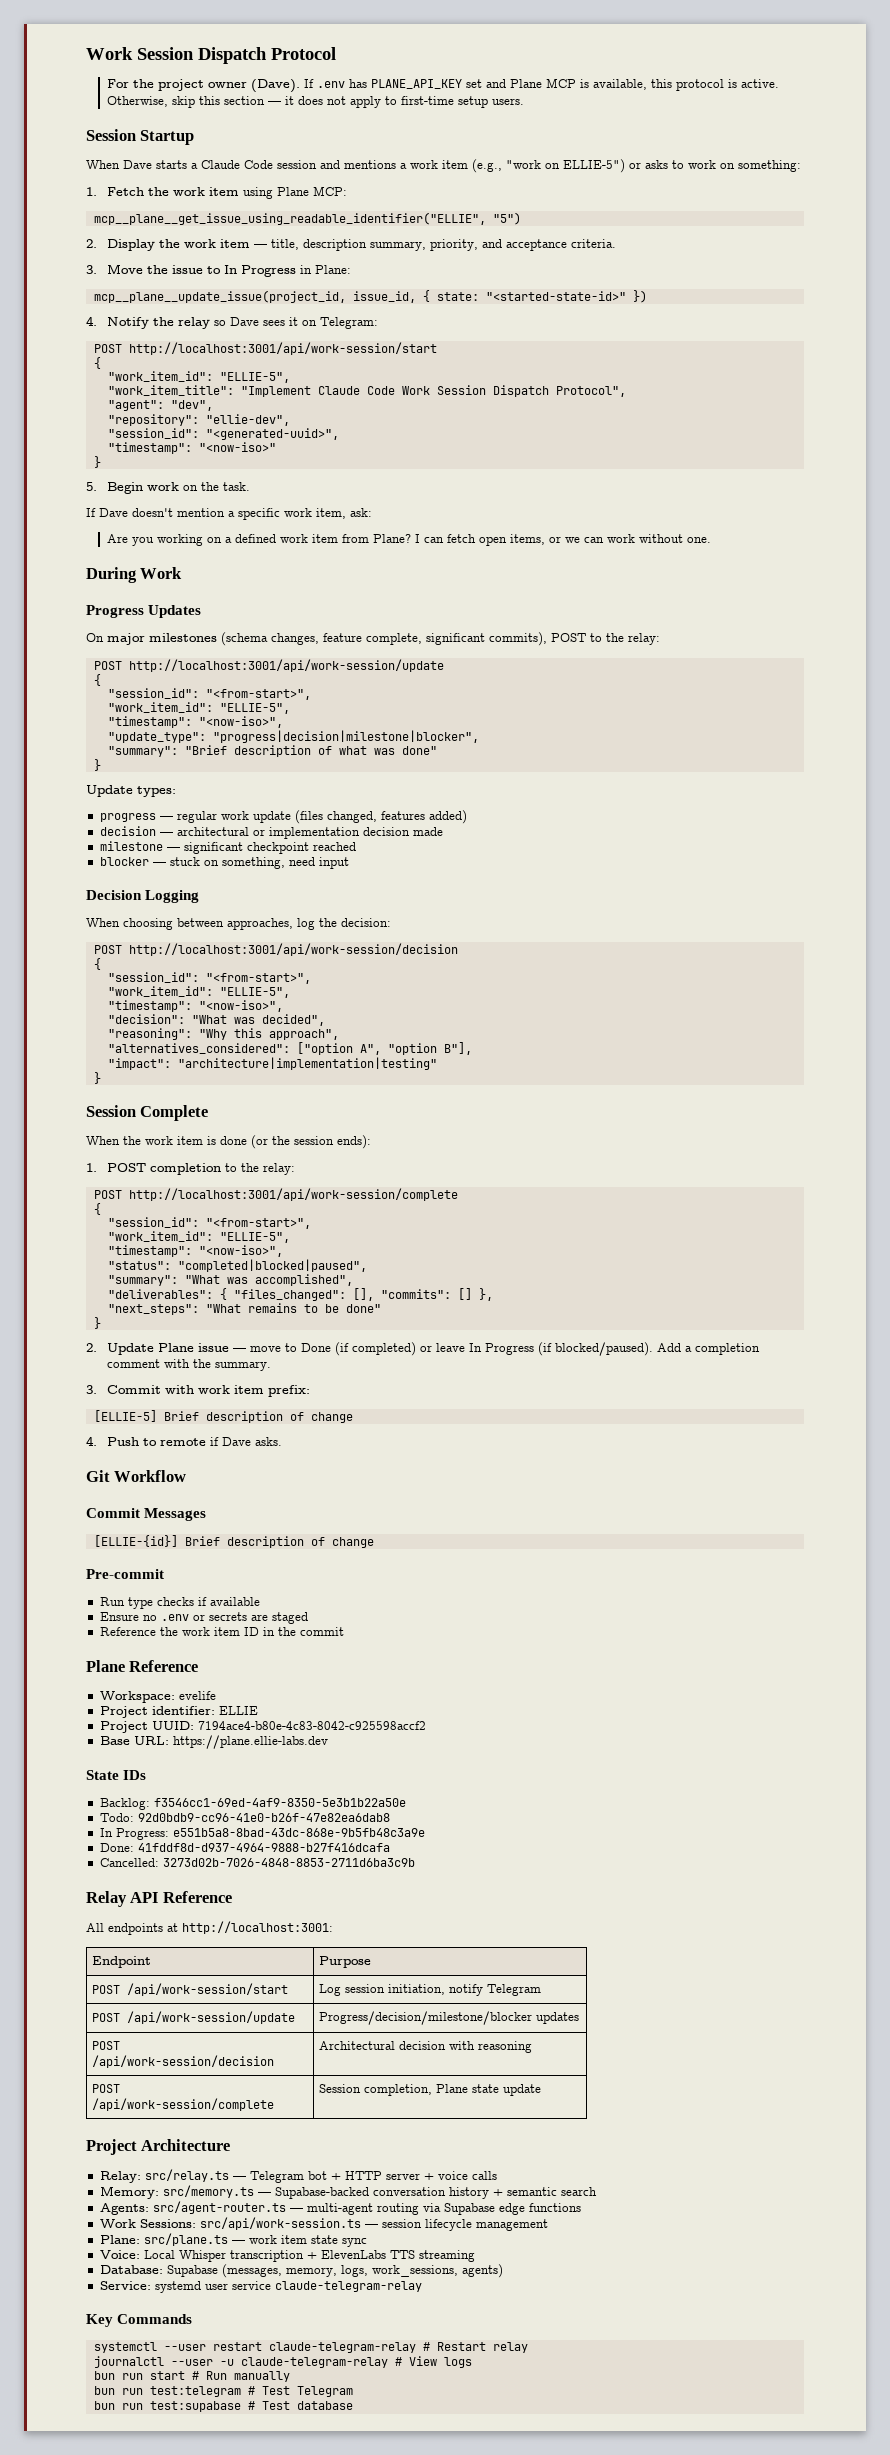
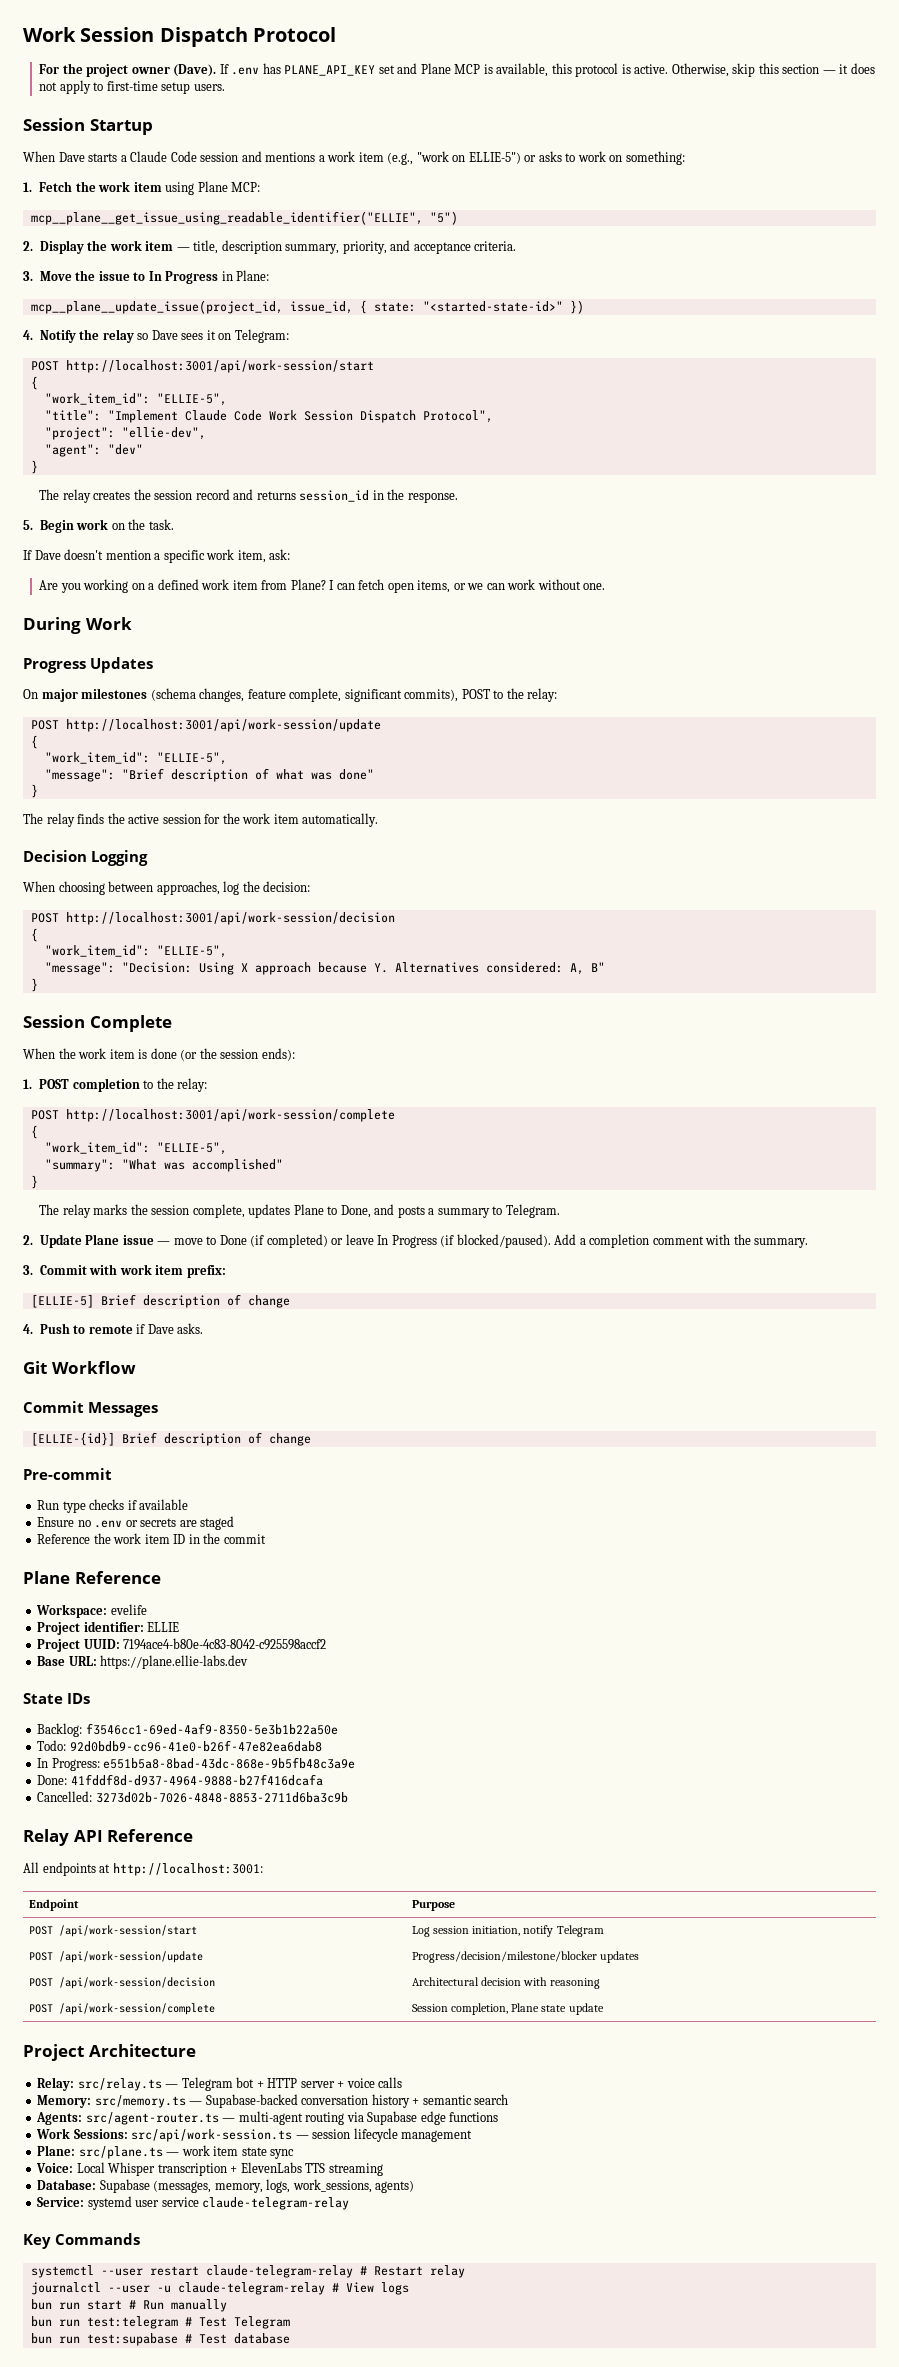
[107,385,234,396] "work_item_title": -> [44,410,101,421] "title":
[107,400,213,411] [107,414,290,426] [107,428,339,440] [107,442,276,454] [93,456,101,468] "agent": "dev", // "repository": "ellie-dev", // "session_id": "<generated-uuid>", // "timestamp": "<now-iso>" // } -> [44,427,206,440] [44,444,143,457] [30,460,38,474] [39,489,458,503] "project": "ellie-dev", // "agent": "dev" // } // The relay creates the session record and returns session_id in the response.
[107,688,311,700] [107,702,290,714] [107,716,283,728] [107,730,479,743] [107,746,178,757] // "session_id": "<from-start>", // "work_item_id": "ELLIE-5", // "timestamp": "<now-iso>", // "update_type": "progress|decision|milestone|blocker", // "summary": -> [44,752,227,765] [44,769,115,782] // "work_item_id": "ELLIE-5", // "message":
[86,785,176,797] [99,810,467,824] [99,826,443,839] [99,841,356,854] [99,857,349,869] Update types: // progress — regular work update (files changed, features added) // decision — architectural or implementation decision made // milestone — significant checkpoint reached // blocker — stuck on something, need input -> [23,813,379,827] The relay finds the active session for the work item automatically.
[107,972,311,984] [107,986,290,998] [107,1000,283,1012] [107,1014,325,1026] [107,1028,339,1040] [107,1042,472,1055] [107,1057,437,1070] // "session_id": "<from-start>", // "work_item_id": "ELLIE-5", // "timestamp": "<now-iso>", // "decision": "What was decided", // "reasoning": "Why this approach", // "alternatives_considered": ["option A", "option B"], // "impact": "architecture|implementation|testing" -> [44,945,227,958] [44,962,605,975] // "work_item_id": "ELLIE-5", // "message": "Decision: Using X approach because Y. Alternatives considered: A, B"
[107,1217,311,1229] [107,1231,290,1243] [107,1245,283,1257] [107,1259,367,1272] // "session_id": "<from-start>", // "work_item_id": "ELLIE-5", // "timestamp": "<now-iso>", // "status": "completed|blocked|paused", -> [44,1142,227,1155] // "work_item_id": "ELLIE-5",
[254,1274,353,1286] [107,1288,493,1301] [107,1303,381,1315] [93,1317,101,1329] accomplished", // "deliverables": { "files_changed": [], "commits": [] }, // "next_steps": "What remains to be done" // } -> [191,1159,283,1172] [30,1175,38,1189] [39,1204,560,1218] accomplished" // } // The relay marks the session complete, updates Plane to Done, and posts a summary to Telegram.

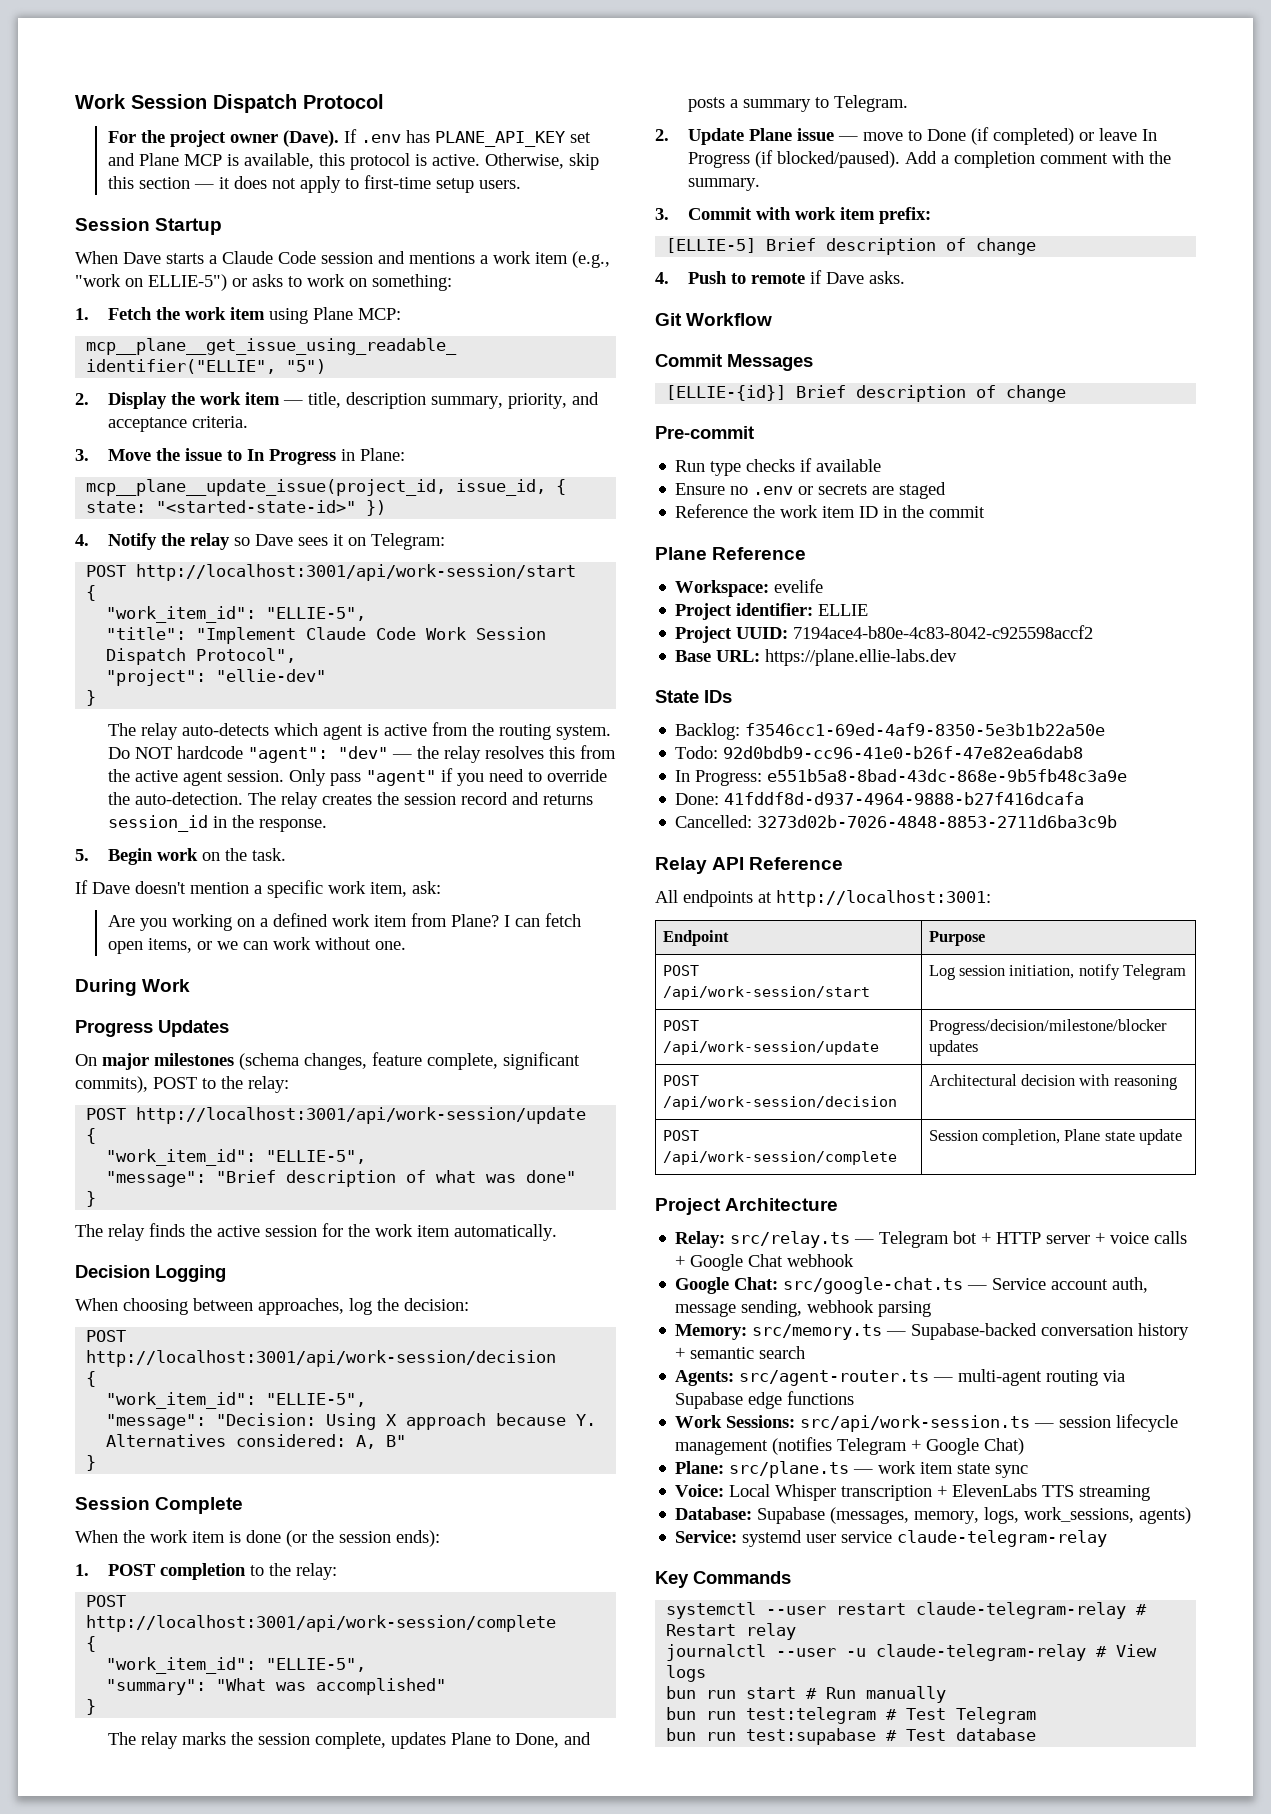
[121,427,206,440] [44,444,143,457] [30,460,38,474] [39,489,91,503] "ellie-dev", // "agent": "dev" // } // The relay -> [216,669,327,682] [86,690,97,706] [107,722,611,740] [107,745,616,763] [107,768,607,786] [107,792,318,809] "ellie-dev" // } // The relay auto-detects which agent is active from the routing system. Do NOT hardcode "agent": "dev" — the relay resolves this from the active agent session. Only pass "agent" if you need to override the auto-detection. The relay
(403, 2082) none -> [675,1254,855,1271] [675,1277,1149,1294] [675,1300,932,1317] + Google Chat webhook // Google Chat: src/google-chat.ts — Service account auth, message sending, webhook parsing
(473, 2136) none -> [772,1437,1025,1455] (notifies Telegram + Google Chat)

